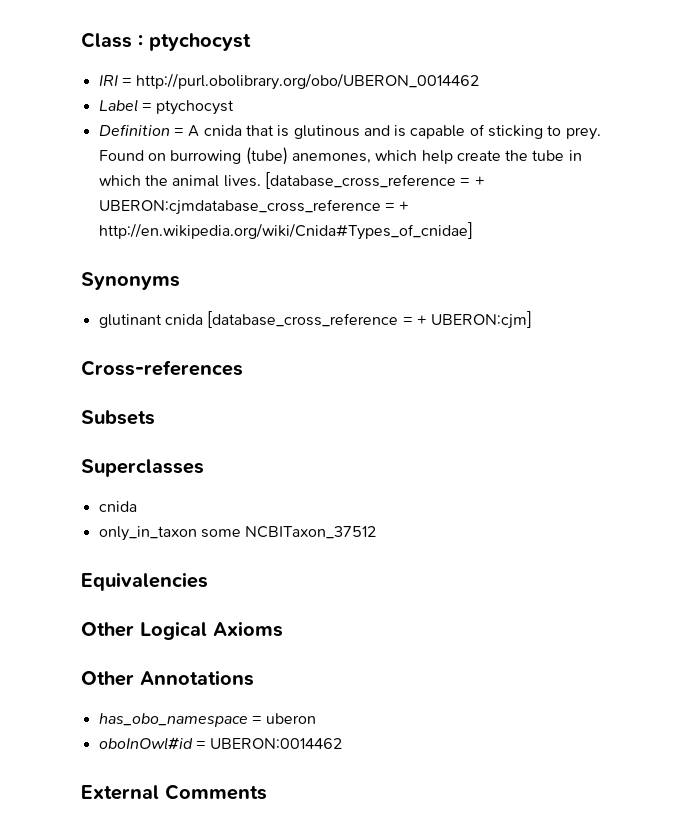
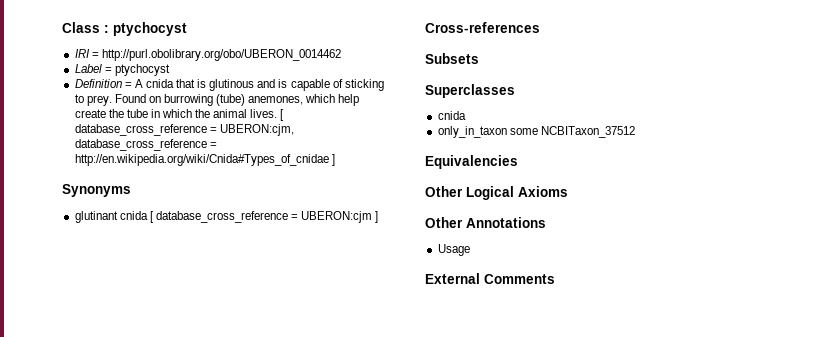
[264,172,485,189] [98,199,410,215] [98,222,473,240] [81,272,180,290] [98,311,533,329] [database_cross_reference = + UBERON:cjmdatabase_cross_reference = + http://en.wikipedia.org/wiki/Cnida#Types_of_cnidae] // Synonyms // glutinant cnida [database_cross_reference = + UBERON:cjm] -> [280,109,285,121] [74,124,294,136] [74,139,217,151] [74,154,335,166] [62,184,131,197] [74,211,379,223] [ database_cross_reference = UBERON:cjm, database_cross_reference = http://en.wikipedia.org/wiki/Cnida#Types_of_cnidae ] // Synonyms // glutinant cnida [ database_cross_reference = UBERON:cjm ]
[98,713,317,727] [98,737,343,750] has_obo_namespace = uberon // oboInOwl#id = UBERON:0014462 -> [437,244,470,256] Usage

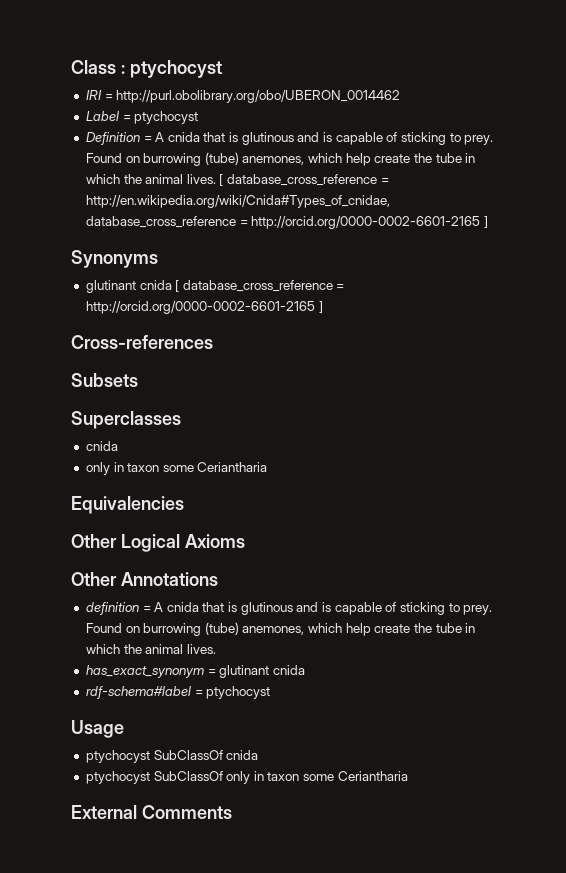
[219,124,294,136] [74,139,217,151] [74,154,329,166] UBERON:cjm, database_cross_reference = http://en.wikipedia.org/wiki/Cnida#Types_of_cnidae -> [85,195,390,208] [85,216,481,229] http://en.wikipedia.org/wiki/Cnida#Types_of_cnidae, database_cross_reference = http://orcid.org/0000-0002-6601-2165
[301,211,373,223] UBERON:cjm -> [85,301,315,314] http://orcid.org/0000-0002-6601-2165
[437,126,635,138] only_in_taxon some NCBITaxon_37512 -> [85,462,268,475] only in taxon some Ceriantharia
[437,244,470,256] Usage -> [85,602,493,615] [85,622,476,636] [85,644,216,654] [85,665,305,678] [85,686,271,699] [71,720,124,738] [85,750,259,763] [85,771,408,784] definition = A cnida that is glutinous and is capable of sticking to prey. Found on burrowing (tube) anemones, which help create the tube in which the animal lives. // has_exact_synonym = glutinant cnida // rdf-schema#label = ptychocyst // Usage // ptychocyst SubClassOf cnida // ptychocyst SubClassOf only in taxon some Ceriantharia

